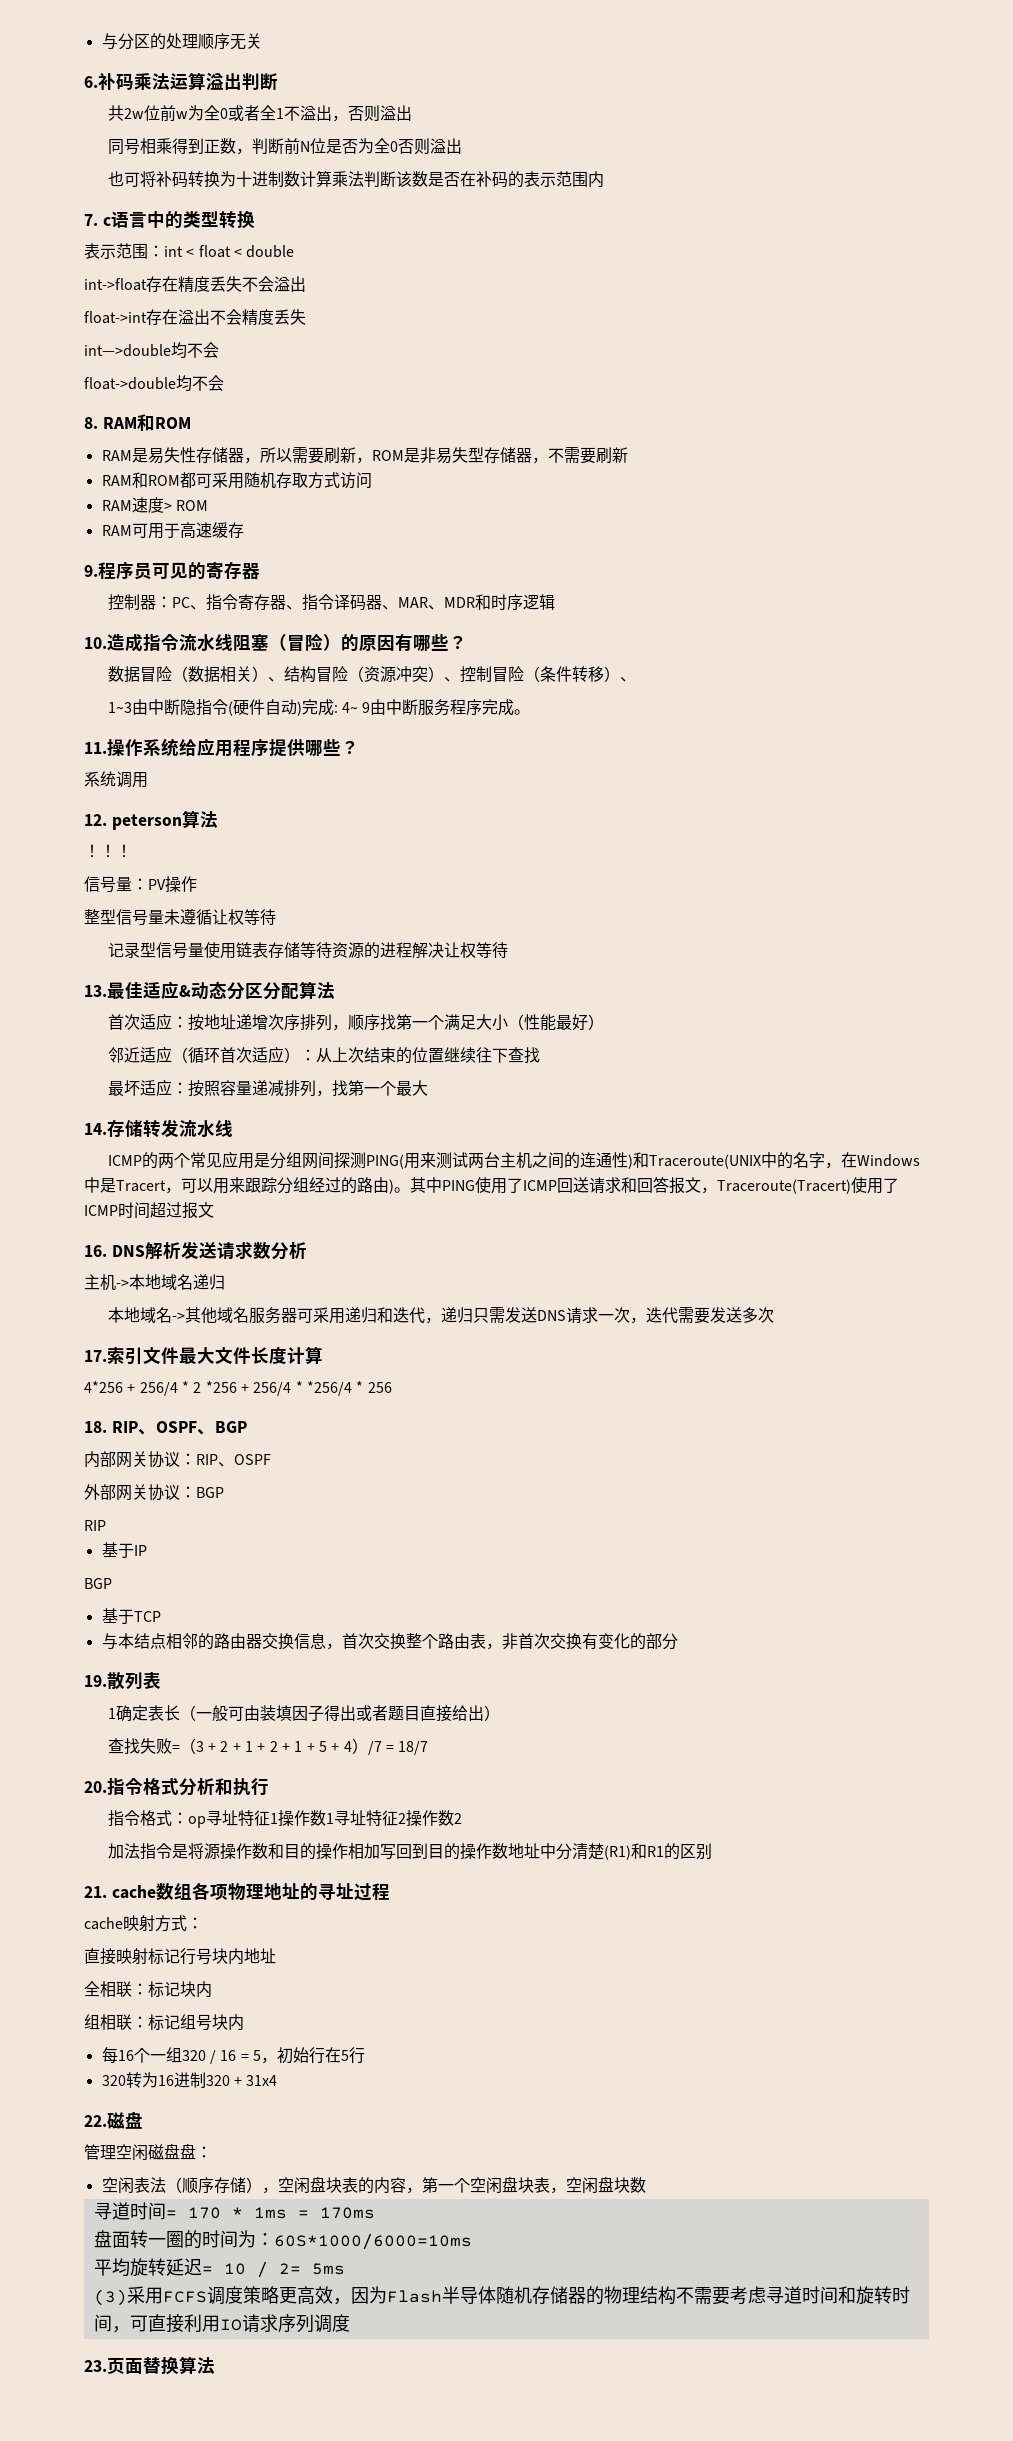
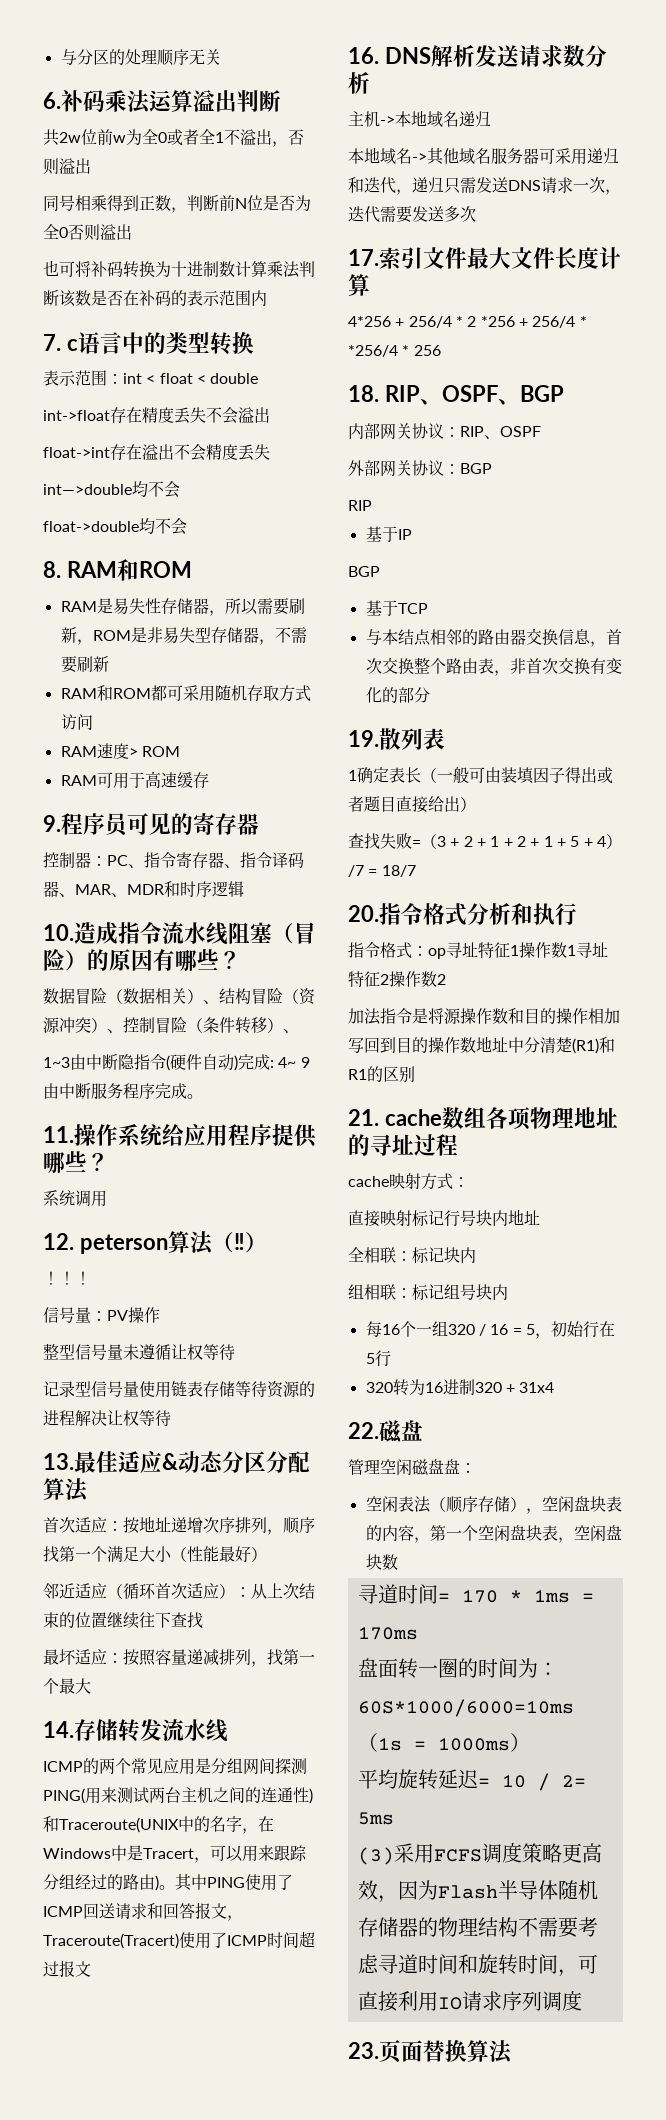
(218, 819) none -> [211,1232,267,1253] （‼）
(472, 2241) none -> [357,1733,530,1752] （1s = 1000ms）

